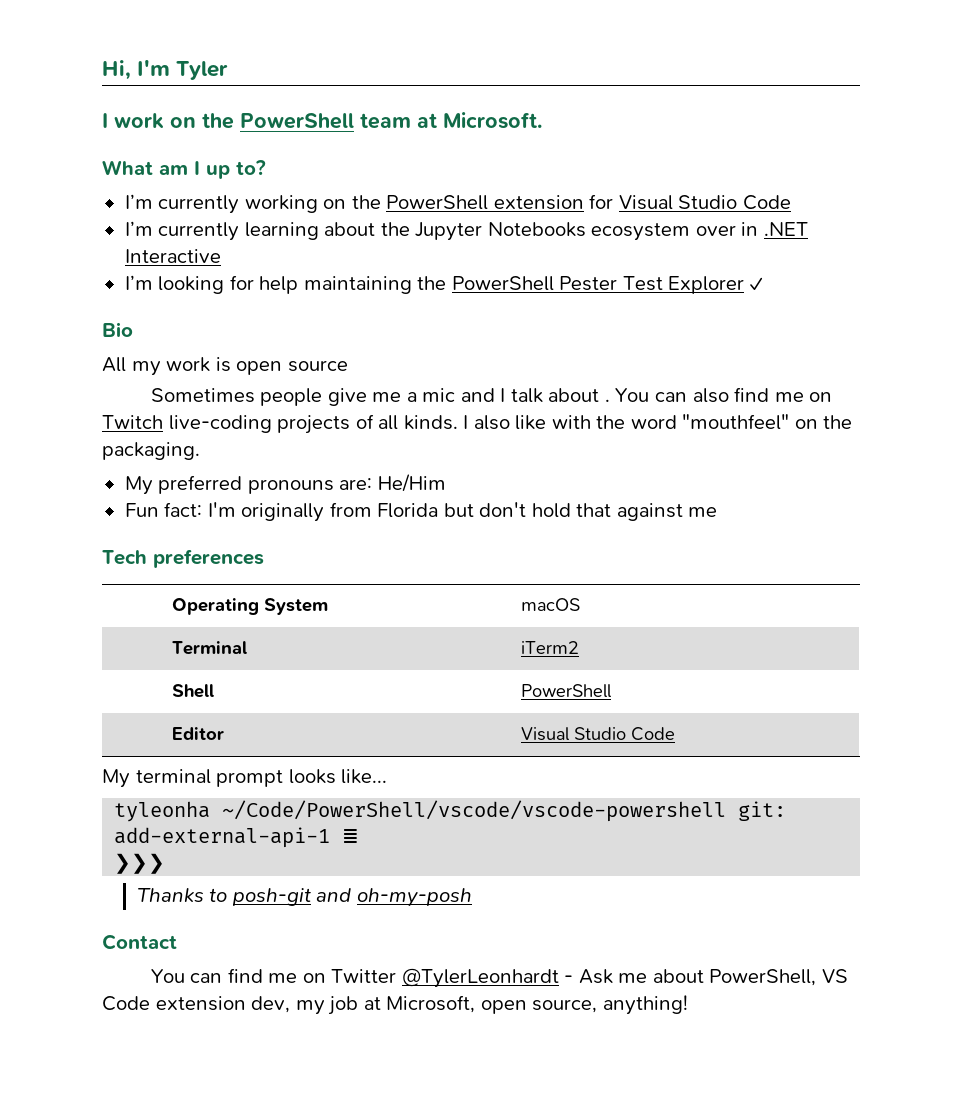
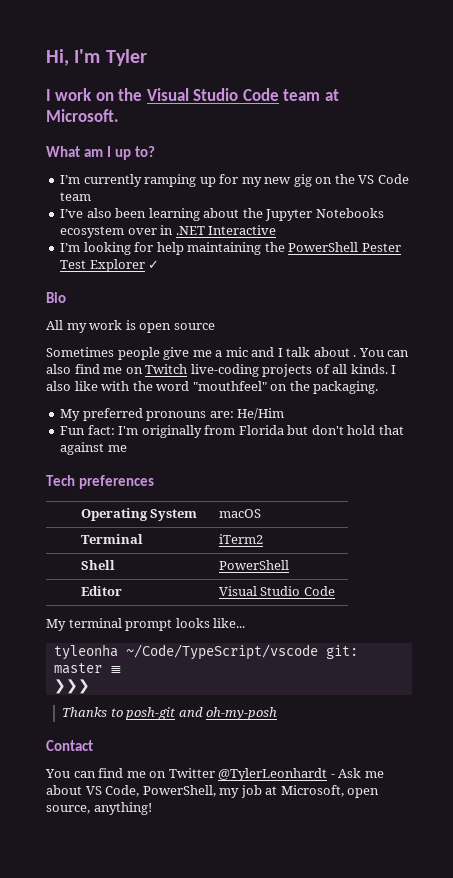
[240,113,354,129] PowerShell -> [146,88,279,101] Visual Studio Code
[244,194,791,213] [124,221,240,241] working on the PowerShell extension for Visual Studio Code // I’m currently -> [144,174,409,187] [60,192,92,201] [60,208,147,218] ramping up for my new gig on the VS Code team // I’ve also been
[222,800,787,822] [114,827,331,848] ~/Code/PowerShell/vscode/vscode-powershell git: add-external-api-1 -> [125,644,358,660] [53,663,102,674] ~/Code/TypeScript/vscode git: master
[709,969,849,986] [102,996,291,1013] PowerShell, VS Code extension dev, -> [85,785,216,797] VS Code, PowerShell,

